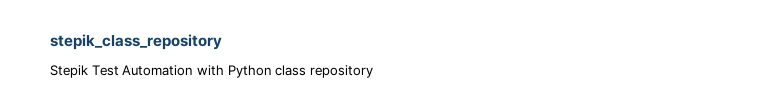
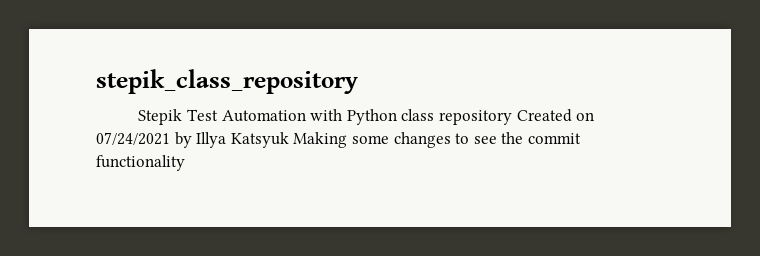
(373, 71) none -> [516,109,595,122] [96,132,581,148] [96,155,185,171] Created on 07/24/2021 by Illya Katsyuk Making some changes to see the commit functionality

